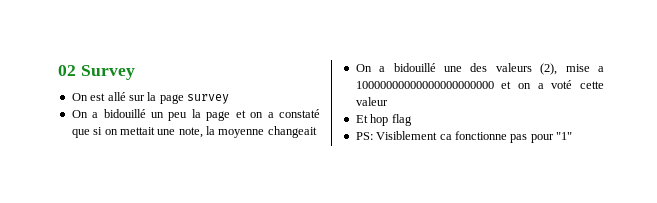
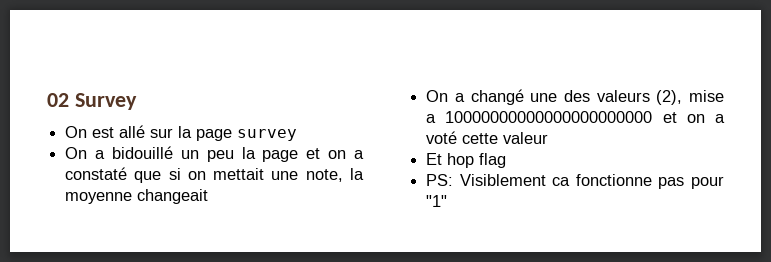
[393,63,436,72] bidouillé -> [470,89,524,105] changé

